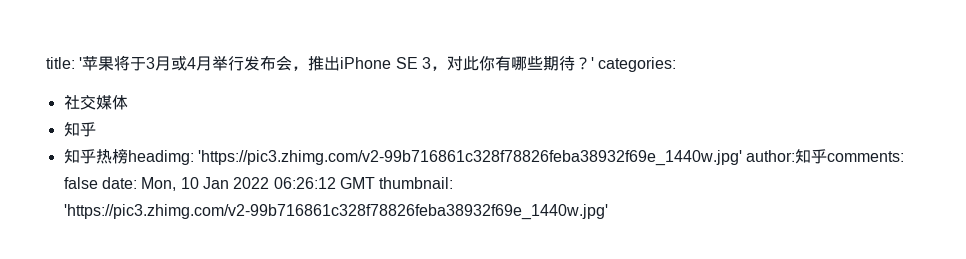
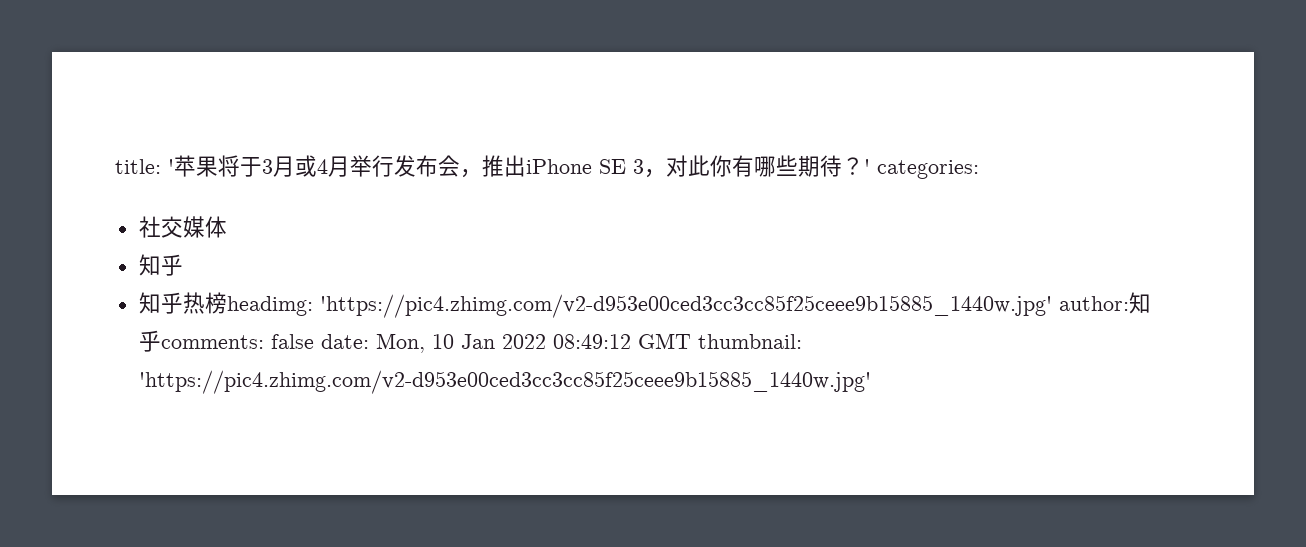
[197,150,742,166] 'https://pic3.zhimg.com/v2-99b716861c328f78826feba38932f69e_1440w.jpg' -> [319,294,1052,318] 'https://pic4.zhimg.com/v2-d953e00ced3cc3cc85f25ceee9b15885_1440w.jpg'
[273,177,336,189] 06:26:12 -> [552,334,631,349] 08:49:12
[63,204,608,220] 'https://pic3.zhimg.com/v2-99b716861c328f78826feba38932f69e_1440w.jpg' -> [138,370,871,394] 'https://pic4.zhimg.com/v2-d953e00ced3cc3cc85f25ceee9b15885_1440w.jpg'

